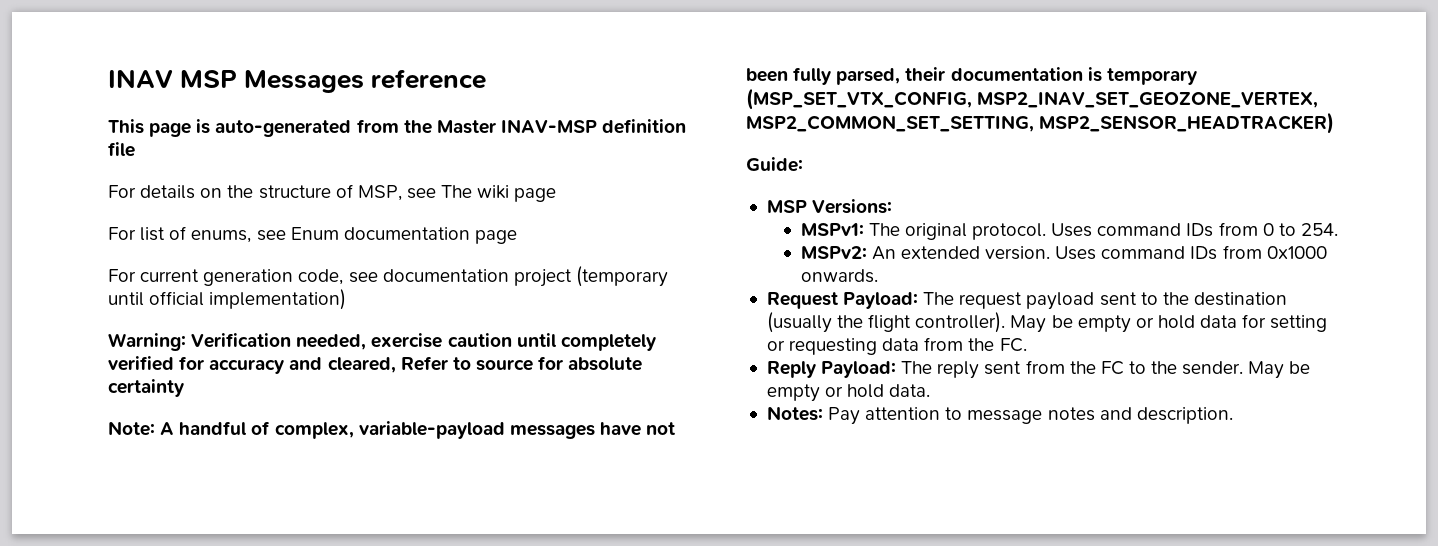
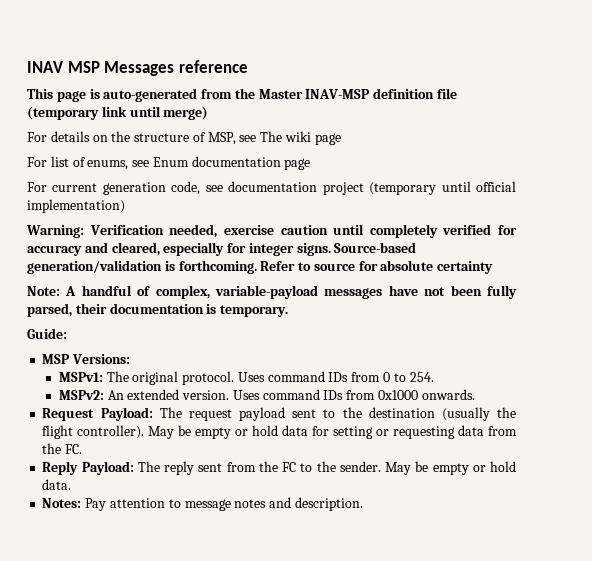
(135, 149) none -> [27,106,209,120] (temporary link until merge)
(396, 365) none -> [163,242,417,256] [27,260,257,274] especially for integer signs. Source-based generation/validation is forthcoming.
[1106,68,1197,85] [746,88,1319,110] [746,112,1335,134] temporary (MSP_SET_VTX_CONFIG, MSP2_INAV_SET_GEOZONE_VERTEX, MSP2_COMMON_SET_SETTING, MSP2_SENSOR_HEADTRACKER) -> [220,305,289,317] temporary.

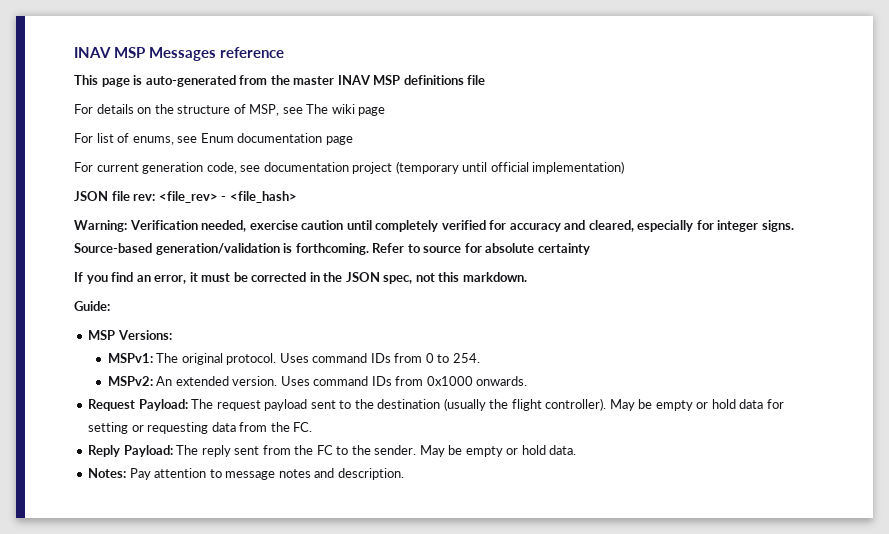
[258,88,458,99] [27,106,209,120] Master INAV-MSP definition file (temporary link until merge) -> [293,75,486,85] master INAV MSP definitions file
(125, 206) none -> [74,191,297,203] // JSON file rev: <file_rev> - <file_hash>
[27,285,517,299] [27,303,289,317] Note: A handful of complex, variable-payload messages have not been fully parsed, their documentation is temporary. -> [74,272,527,284] If you find an error, it must be corrected in the JSON spec, not this markdown.

